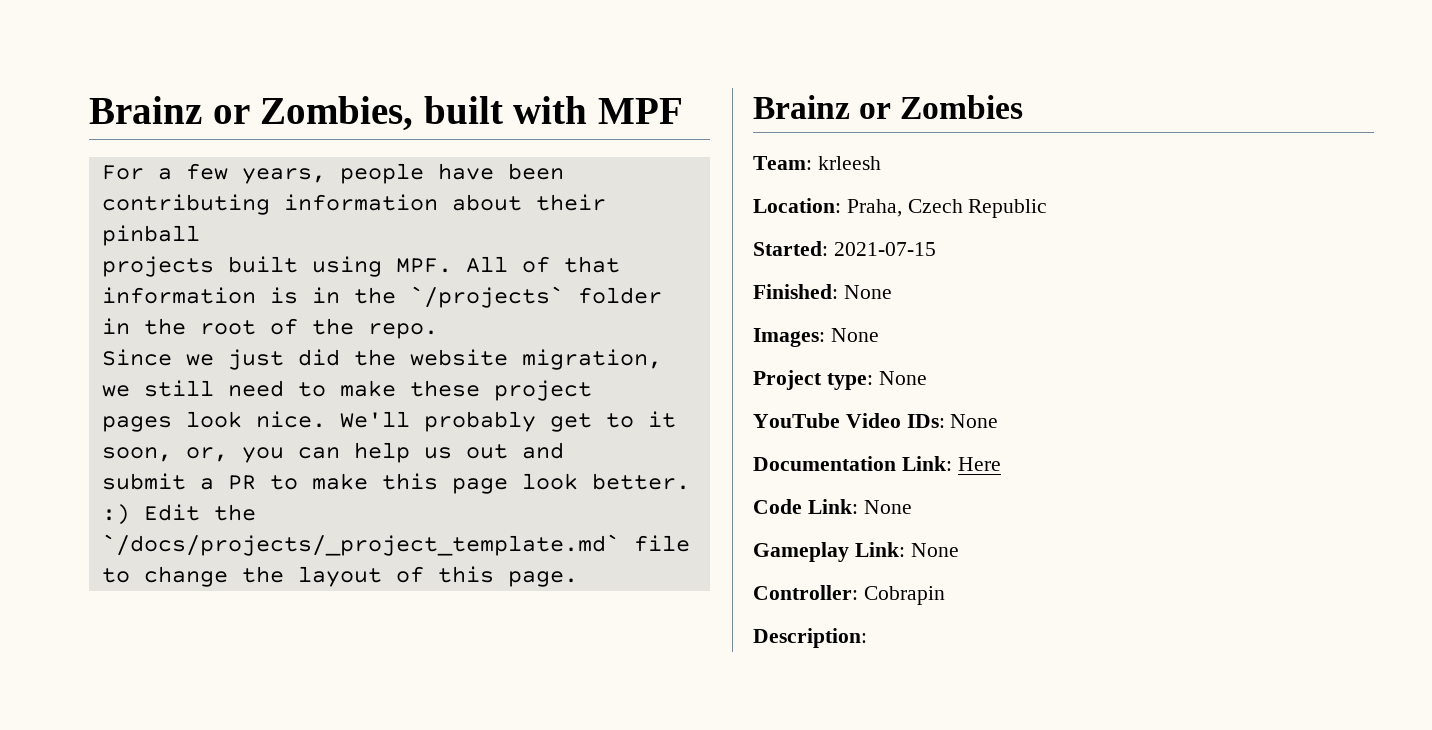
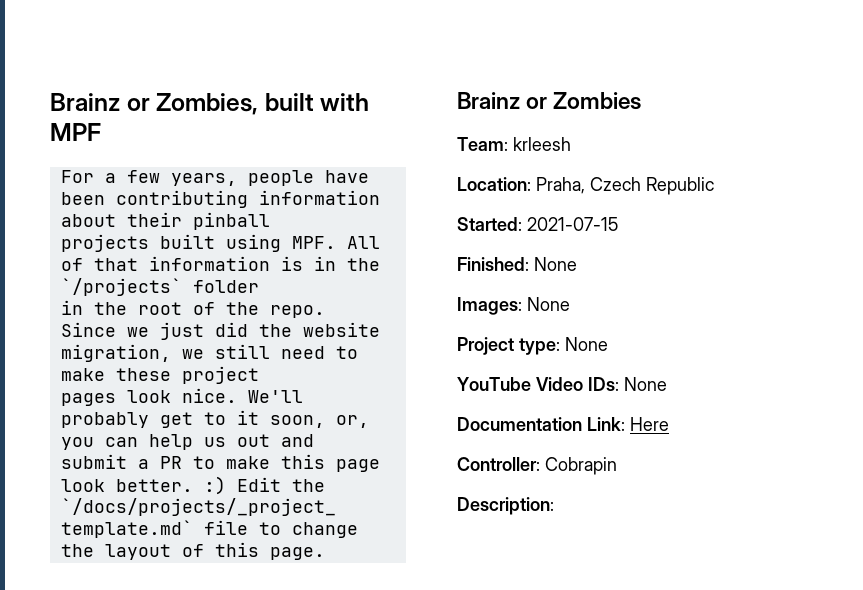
[753,499,912,514] [753,542,959,562] // Code Link: None // Gameplay Link: None -> (669, 424) none

